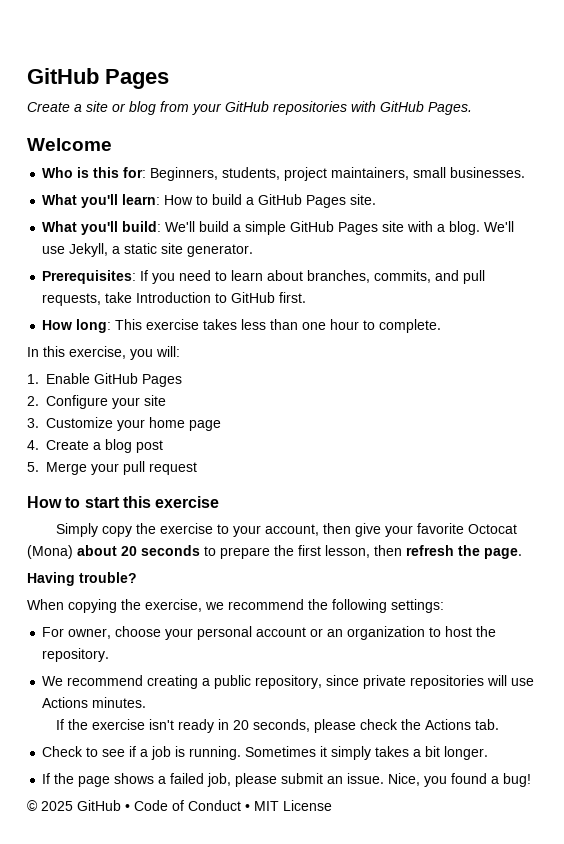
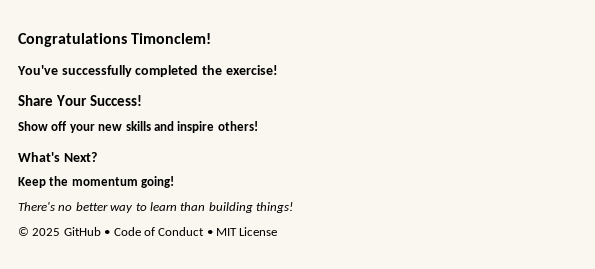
[27,68,169,89] [27,101,472,115] [27,138,112,151] [42,167,526,181] [42,194,377,208] [42,221,515,235] [42,243,254,257] [42,270,486,284] [42,292,307,306] [42,319,442,333] [27,346,180,360] [27,373,182,387] [27,395,166,409] [27,417,221,431] [27,439,163,453] [27,461,197,475] [27,496,220,508] [56,523,518,537] [27,545,522,559] [27,572,137,586] [27,599,444,613] [42,626,497,640] [42,648,110,662] [42,675,535,689] [42,697,147,708] [56,719,500,733] [42,746,489,760] [42,773,532,787] GitHub Pages // Create a site or blog from your GitHub repositories with GitHub Pages. // Welcome // Who is this for: Beginners, students, project maintainers, small businesses. // What you'll learn: How to build a GitHub Pages site. // What you'll build: We'll build a simple GitHub Pages site with a blog. We'll use Jekyll, a static site generator. // Prerequisites: If you need to learn about branches, commits, and pull requests, take Introduction to GitHub first. // How long: This exercise takes less than one hour to complete. // In this exercise, you will: // 1. Enable GitHub Pages // 2. Configure your site // 3. Customize your home page // 4. Create a blog post // 5. Merge your pull request // How to start this exercise // Simply copy the exercise to your account, then give your favorite Octocat (Mona) about 20 seconds to prepare the first lesson, then refresh the page. // Having trouble? // When copying the exercise, we recommend the following settings: // For owner, choose your personal account or an organization to host the repository. // We recommend creating a public repository, since private repositories will use Actions minutes. // If the exercise isn't ready in 20 seconds, please check the Actions tab. // Check to see if a job is running. Sometimes it simply takes a bit longer. // If the page shows a failed job, please submit an issue. Nice, you found a bug! -> [18,33,212,47] [17,65,278,77] [18,95,142,106] [18,121,258,133] [18,152,97,162] [18,176,175,188] [18,202,293,213] Congratulations Timonclem! // You've successfully completed the exercise! // Share Your Success! // Show off your new skills and inspire others! // What's Next? // Keep the momentum going! // There's no better way to learn than building things!

